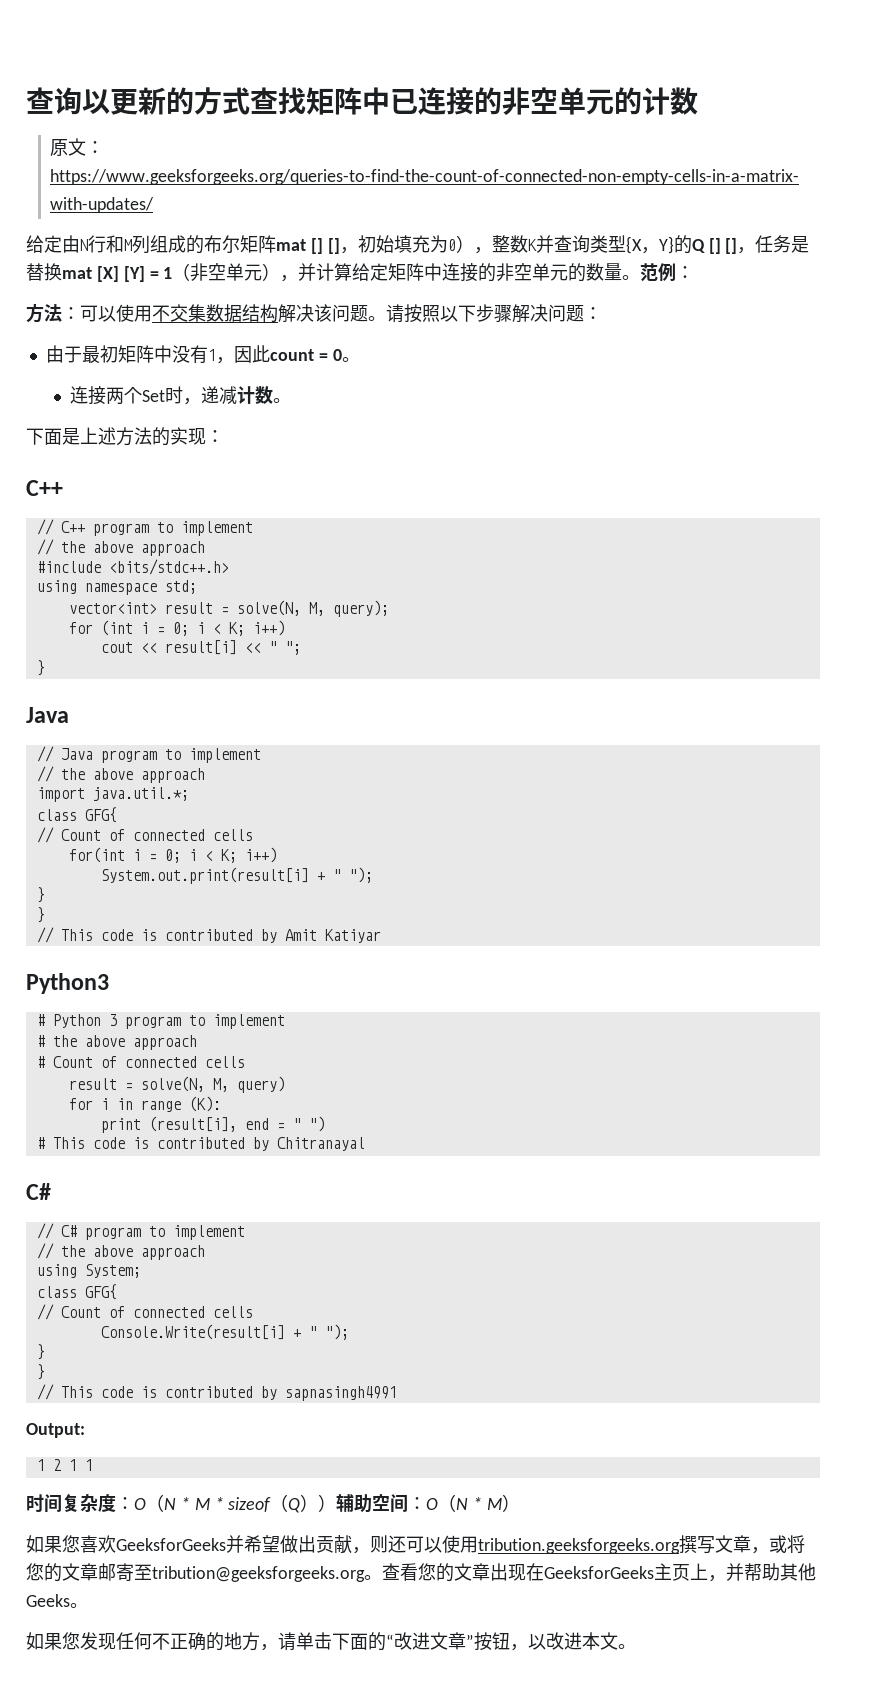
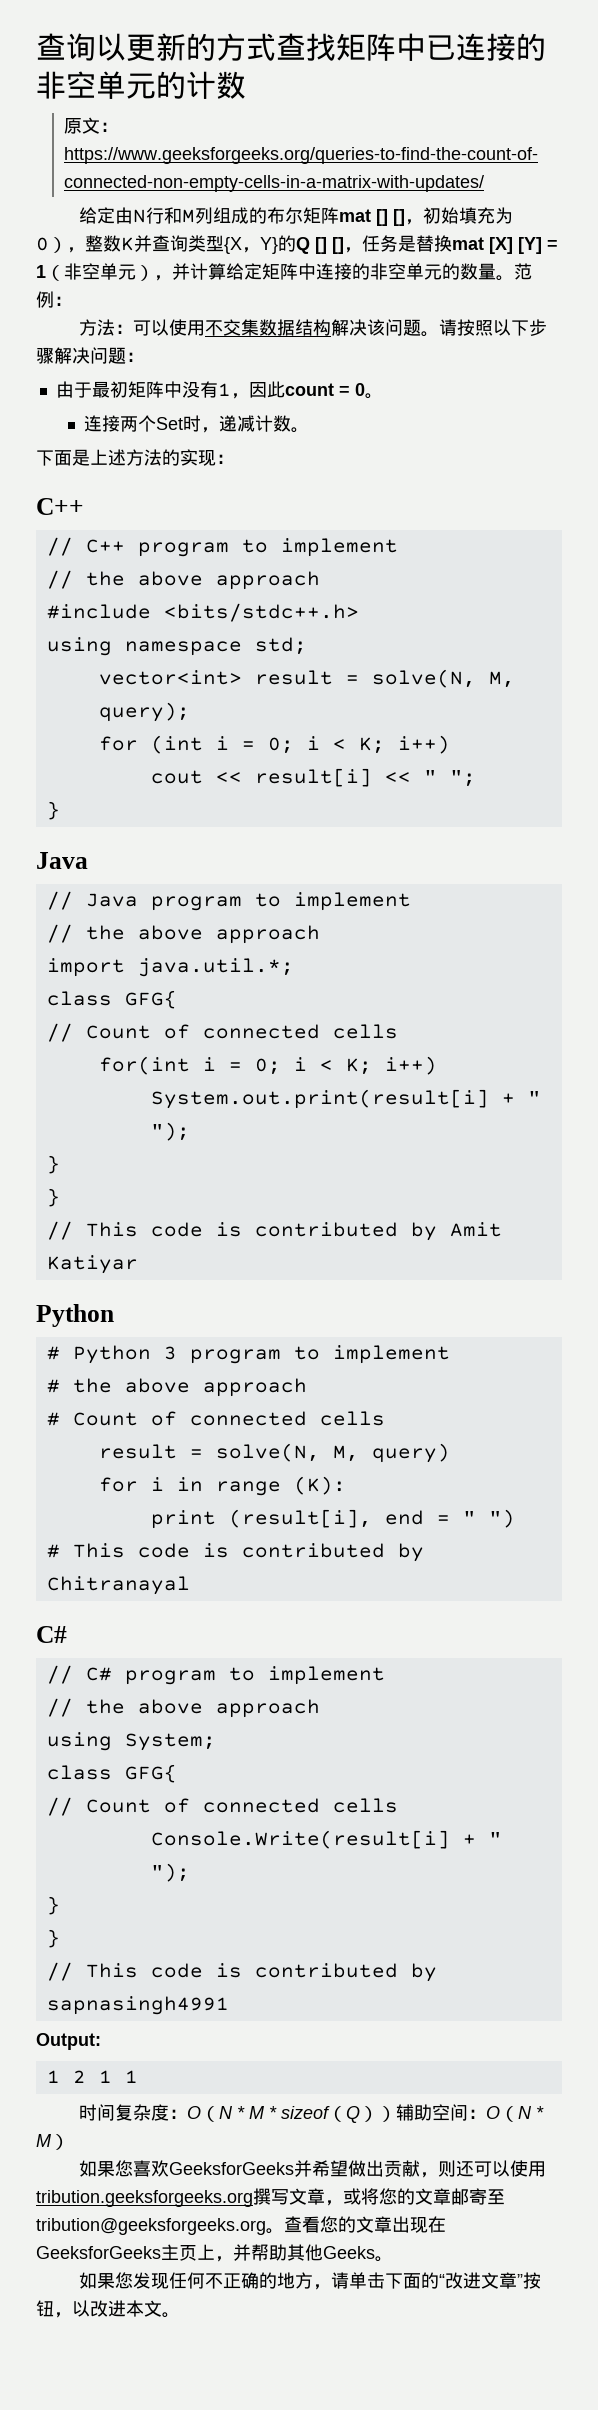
[26,973,109,994] Python3 -> [36,1304,114,1327] Python

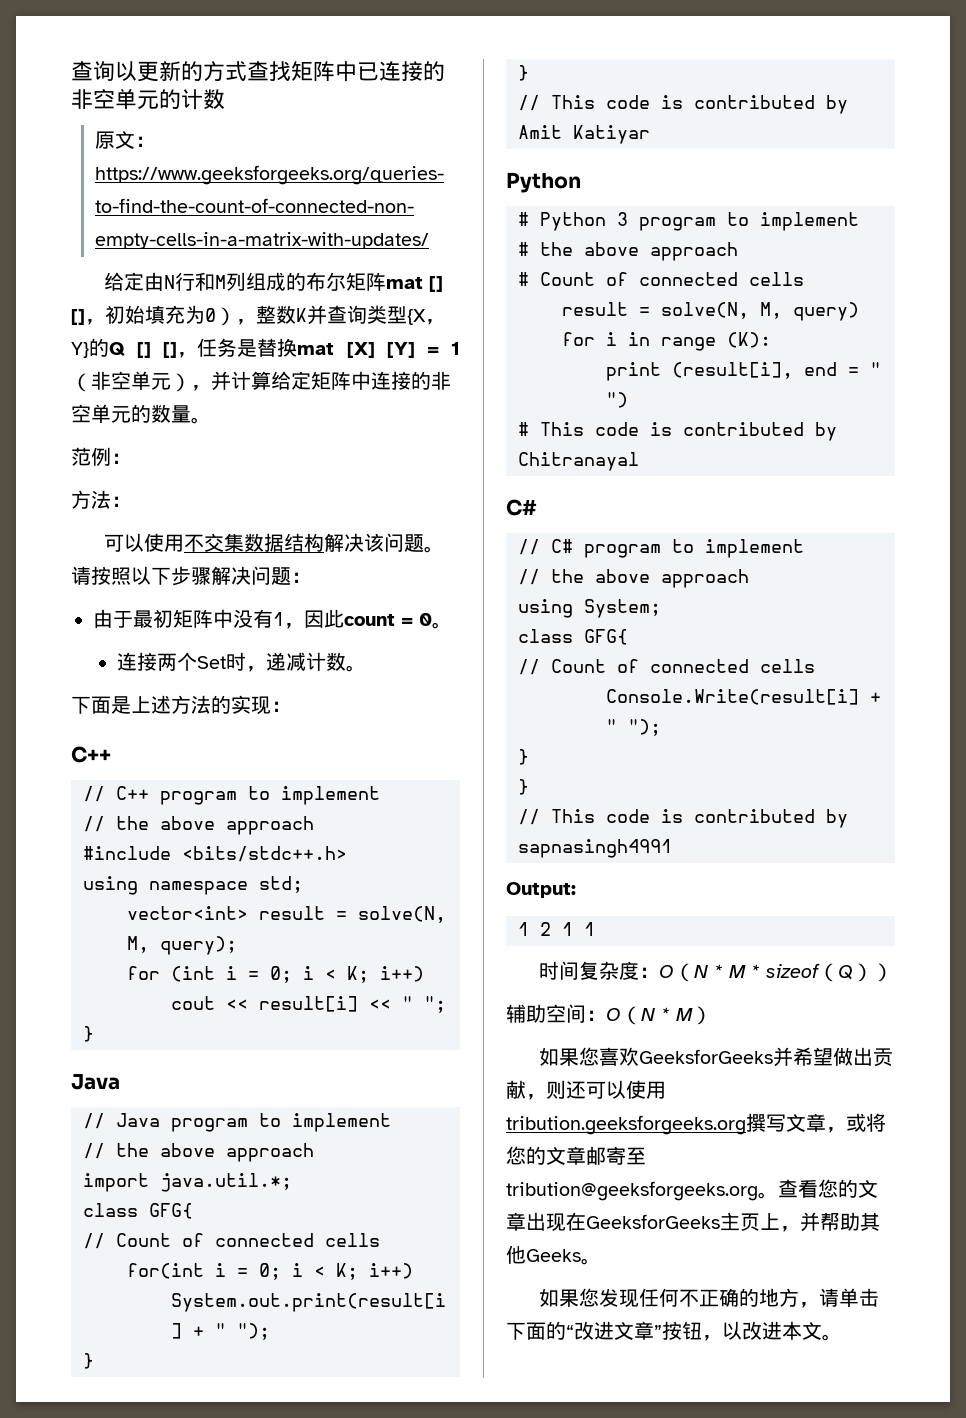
(514, 278) none -> (211, 420) //
(134, 329) none -> (131, 501) //
(397, 2114) none -> (893, 972) //

